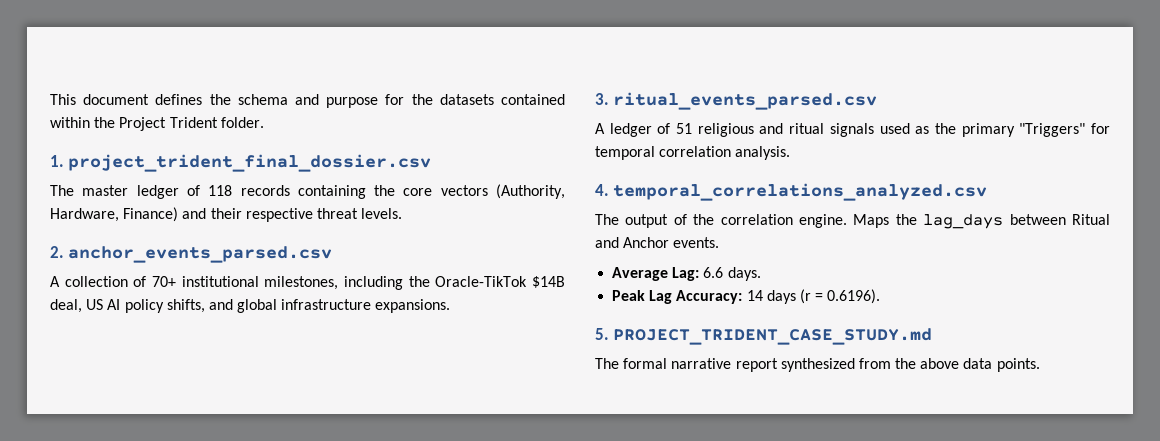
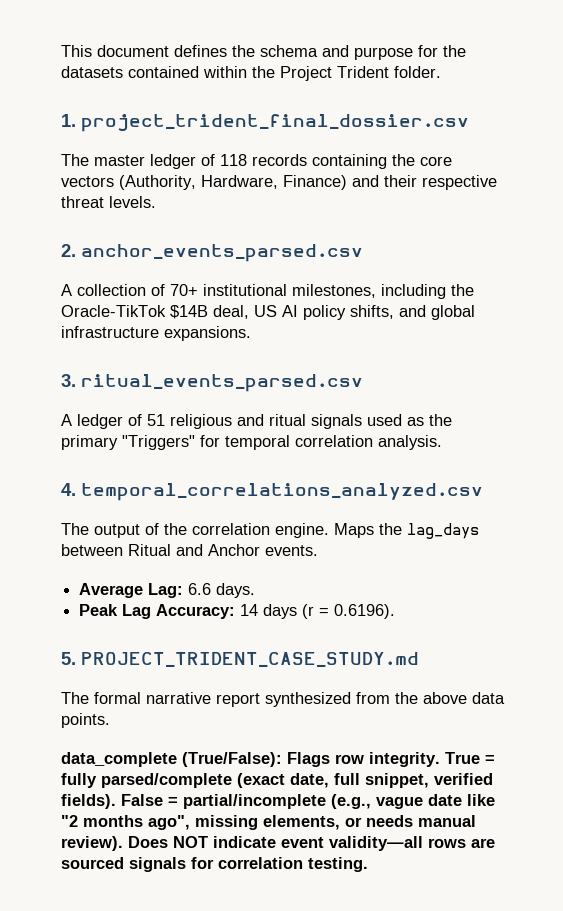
(1040, 365) none -> [61,752,495,767] [61,773,493,788] [61,794,495,809] [61,815,476,830] [61,836,495,851] [61,857,368,872] // data_complete (True/False): Flags row integrity. True = fully parsed/complete (exact date, full snippet, verified fields). False = partial/incomplete (e.g., vague date like "2 months ago", missing elements, or needs manual review). Does NOT indicate event validity—all rows are sourced signals for correlation testing.

